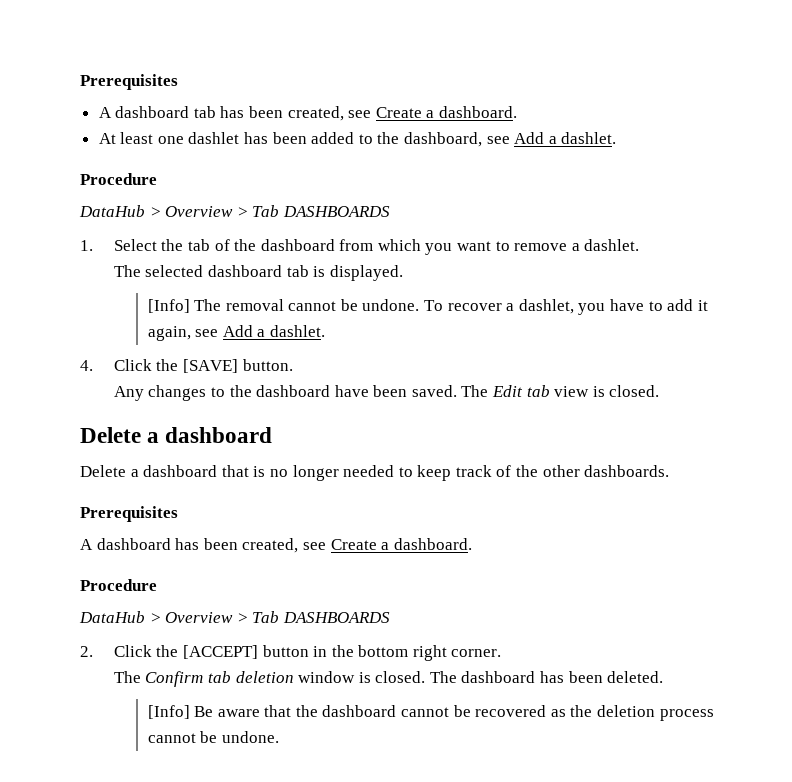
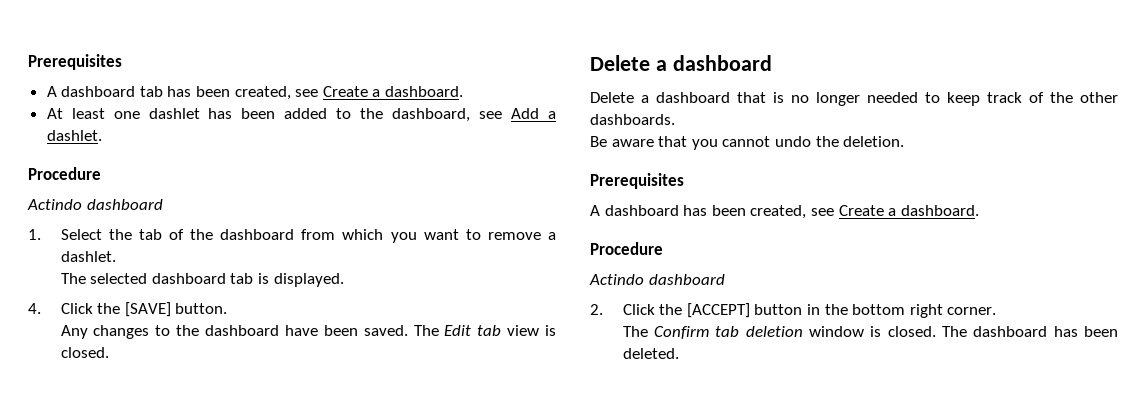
[79,205,390,217] DataHub > Overview > Tab DASHBOARDS -> [27,199,163,210] Actindo dashboard
[147,299,708,315] [147,325,325,341] // [Info] The removal cannot be undone. To recover a dashlet, you have to add it again, see Add a dashlet. -> (344, 280) none
(670, 471) none -> [590,136,905,150] // Be aware that you cannot undo the deletion.
[79,611,390,623] DataHub > Overview > Tab DASHBOARDS -> [589,274,725,285] Actindo dashboard
[147,705,714,721] [147,731,279,743] // [Info] Be aware that the dashboard cannot be recovered as the deletion process cannot be undone. -> (679, 353) none

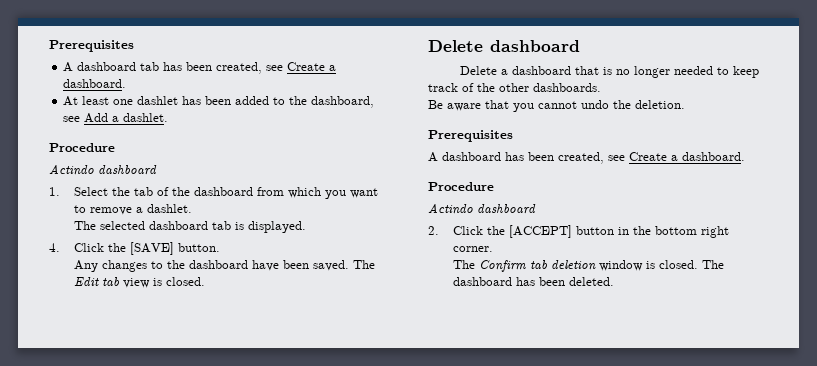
[655,60,667,71] a -> (483, 46) none

